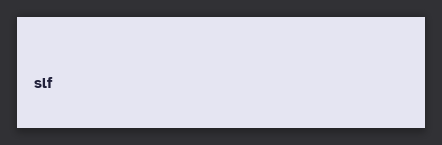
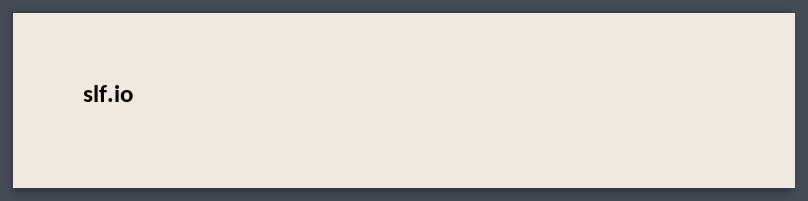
[34,77,53,88] slf -> [83,85,133,102] slf.io

